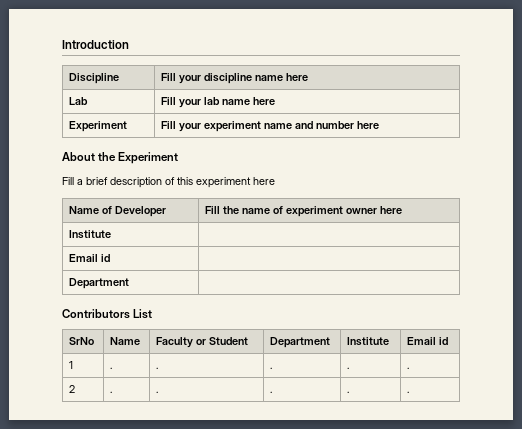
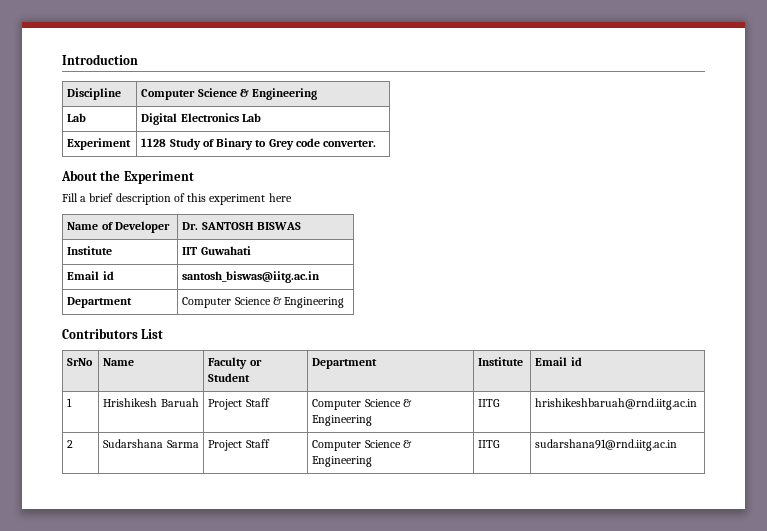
[160,73,308,84] [68,97,88,105] [160,97,275,108] [68,121,127,132] [160,121,379,132] Fill your discipline name here // Lab | Fill your lab name here // Experiment | Fill your experiment name and number here -> [141,88,318,100] [67,113,87,122] [141,113,261,125] [67,138,132,150] [141,138,377,150] Computer Science & Engineering // Lab | Digital Electronics Lab // Experiment | 1128 Study of Binary to Grey code converter.
[204,206,402,217] [68,230,111,239] Fill the name of experiment owner here // Institute | -> [182,222,301,230] [67,246,113,255] [182,246,251,255] Dr. SANTOSH BISWAS // Institute | IIT Guwahati
[68,278,129,289] // Department | -> [182,271,321,283] [67,297,133,308] [182,297,345,308] santosh_biswas@iitg.ac.in // Department | Computer Science & Engineering
[109,367,112,369] [155,367,158,369] [269,367,272,369] [346,367,349,369] [406,367,409,369] [68,385,75,393] [109,391,112,393] [155,391,158,393] [269,391,272,393] [346,391,349,393] [406,391,409,393] . | . | . | . | . // 2 | . | . | . | . | . -> [103,398,199,407] [208,398,270,410] [312,399,412,410] [312,415,373,426] [478,399,501,407] [535,398,698,410] [67,440,74,448] [103,439,199,448] [208,439,270,451] [312,440,412,451] [312,456,373,467] [478,440,501,448] [535,439,678,451] Hrishikesh Baruah | Project Staff | Computer Science & Engineering | IITG | hrishikeshbaruah@rnd.iitg.ac.in // 2 | Sudarshana Sarma | Project Staff | Computer Science & Engineering | IITG | sudarshana91@rnd.iitg.ac.in

